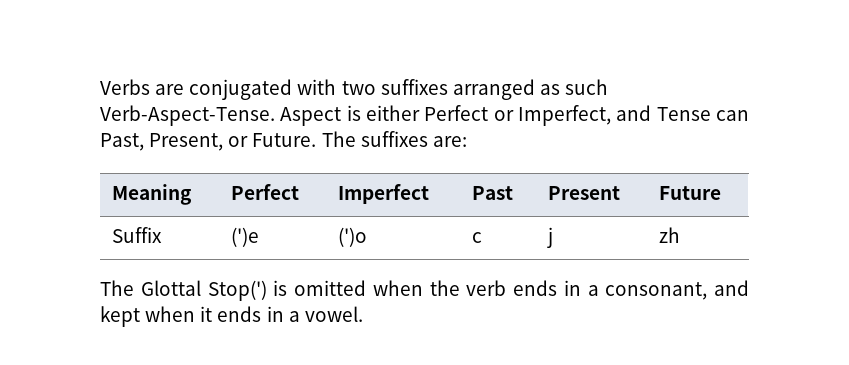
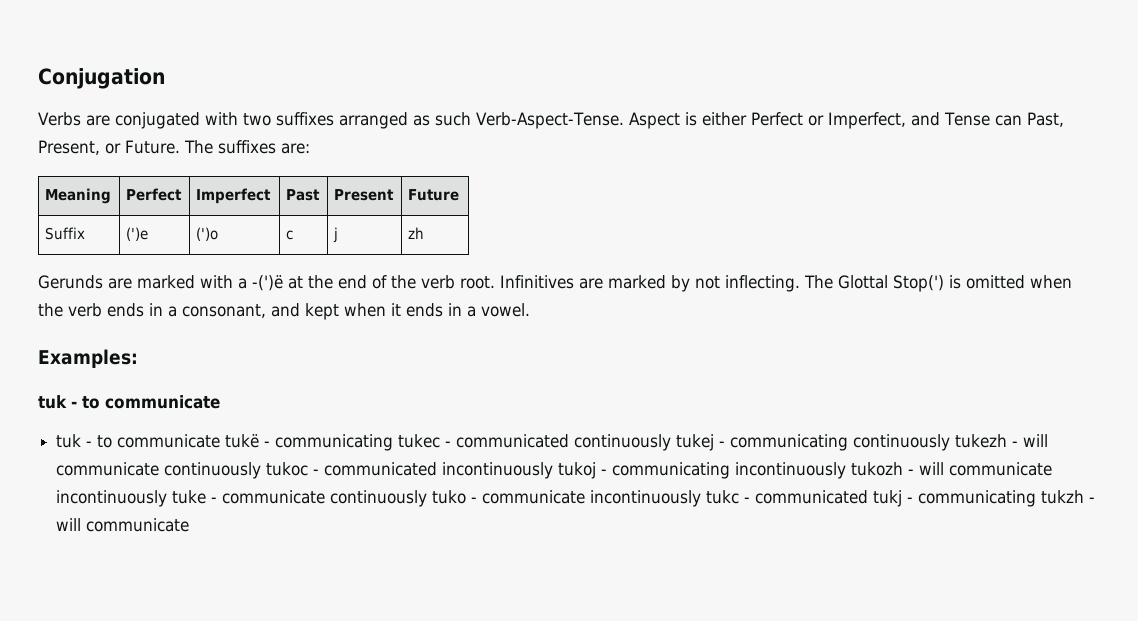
(100, 87) none -> [38,68,165,89] Conjugation //
(680, 235) none -> [38,275,800,292] Gerunds are marked with a -(')ë at the end of the verb root. Infinitives are marked by not inflecting.
(363, 314) none -> [38,349,138,368] [38,395,220,409] [56,434,1049,451] [56,462,1053,479] [56,490,1096,507] [56,518,190,532] // Examples: // tuk - to communicate // tuk - to communicate tukë - communicating tukec - communicated continuously tukej - communicating continuously tukezh - will communicate continuously tukoc - communicated incontinuously tukoj - communicating incontinuously tukozh - will communicate incontinuously tuke - communicate continuously tuko - communicate incontinuously tukc - communicated tukj - communicating tukzh - will communicate

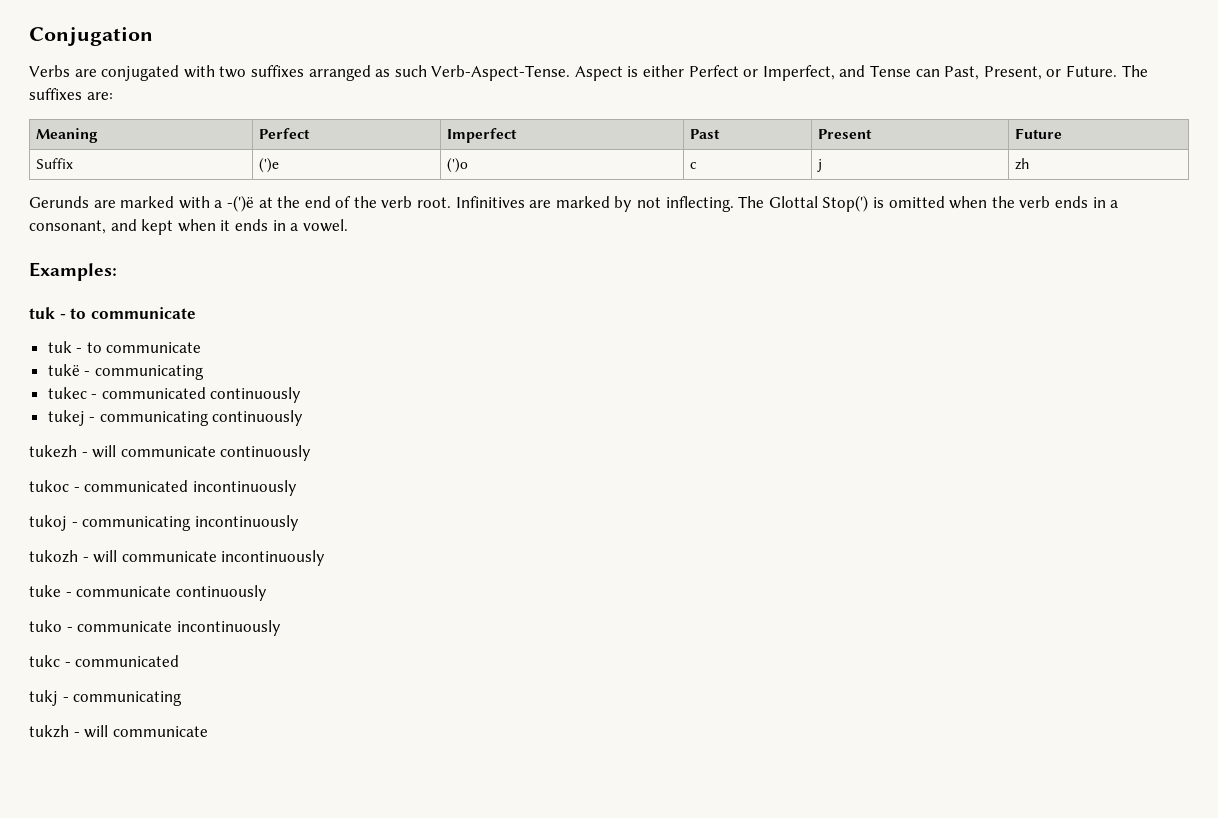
(221, 441) none -> (202, 347) //
(394, 442) none -> (204, 372) //
(672, 442) none -> (302, 395) //
(951, 442) none -> (304, 418) //
(262, 470) none -> (312, 453) //
(554, 470) none -> (297, 488) //
(847, 470) none -> (299, 523) //
(168, 498) none -> (326, 558) //
(428, 498) none -> (267, 593) //
(702, 498) none -> (281, 628) //
(869, 497) none -> (180, 661) //
(1037, 498) none -> (183, 698) //

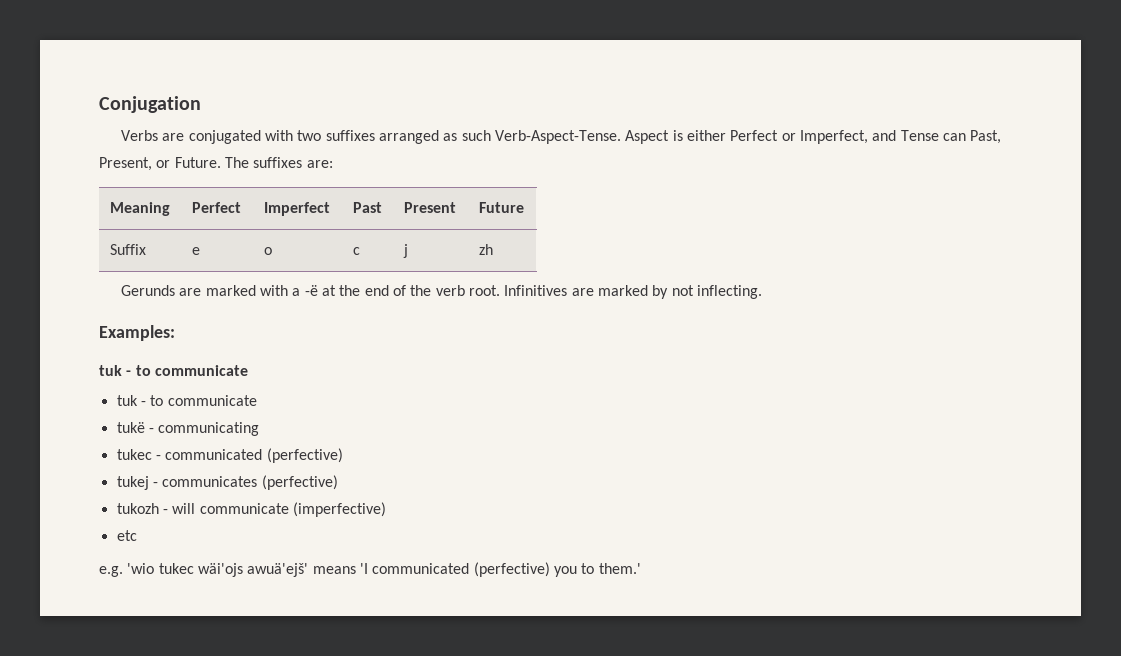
[259,158,280,173] [447,158,469,173] (')e | (')o -> [191,247,200,255] [263,247,272,255] e | o
[226,195,254,212] -(')ë -> [304,285,318,296] -ë
[738,195,1119,212] [29,219,348,235] The Glottal Stop(') is omitted when the verb ends in a consonant, and kept when it ends in a vowel. -> (762, 292) none
[210,387,302,403] continuously -> [266,448,343,463] (perfective)
[99,410,304,426] [29,445,312,461] [29,480,297,496] [29,515,299,531] [29,550,326,566] [29,585,267,601] [29,620,281,636] [29,655,180,667] [29,690,183,706] [29,725,208,738] communicating continuously // tukezh - will communicate continuously // tukoc - communicated incontinuously // tukoj - communicating incontinuously // tukozh - will communicate incontinuously // tuke - communicate continuously // tuko - communicate incontinuously // tukc - communicated // tukj - communicating // tukzh - will communicate -> [162,475,338,490] [116,502,386,517] [116,530,137,541] [99,562,641,577] communicates (perfective) // tukozh - will communicate (imperfective) // etc // e.g. 'wio tukec wäi'ojs awuä'ejš' means 'I communicated (perfective) you to them.'

